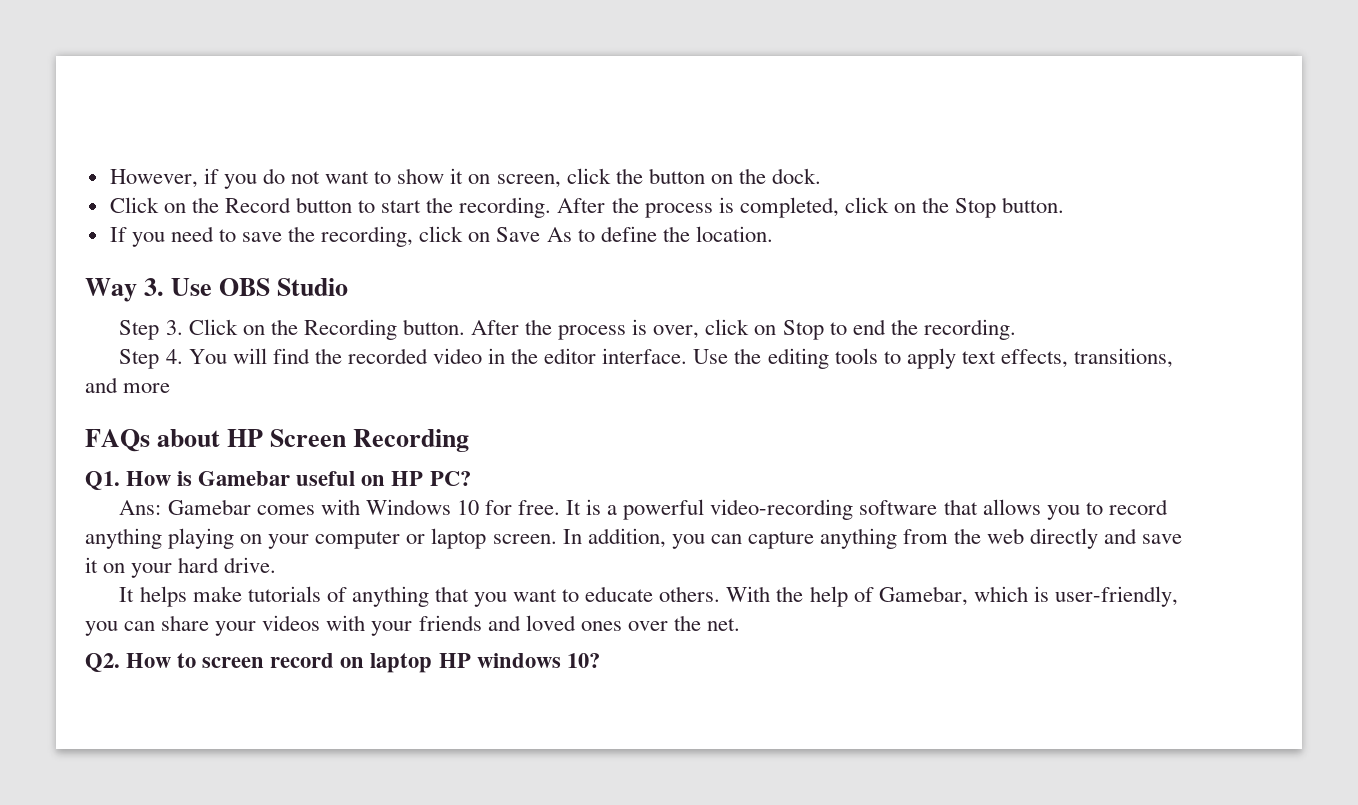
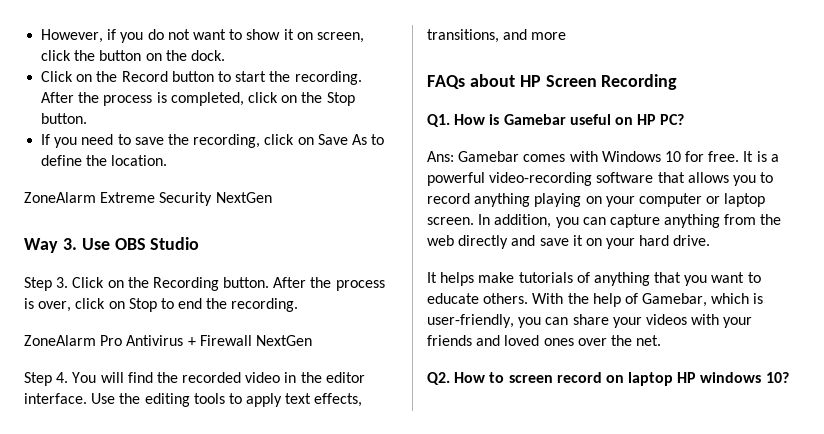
(773, 234) none -> [24,192,272,206] // ZoneAlarm Extreme Security NextGen
(1016, 329) none -> [24,335,312,346] // ZoneAlarm Pro Antivirus + Firewall NextGen

